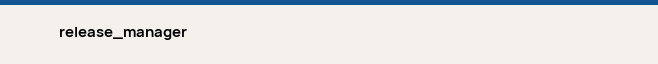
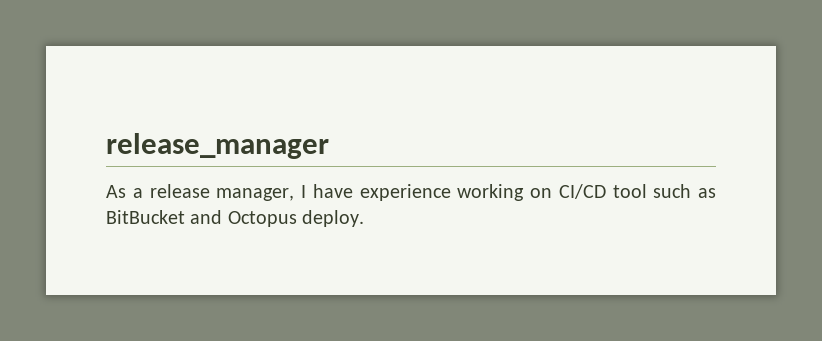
(187, 33) none -> [106,184,716,201] [106,210,365,227] // As a release manager, I have experience working on CI/CD tool such as BitBucket and Octopus deploy.

